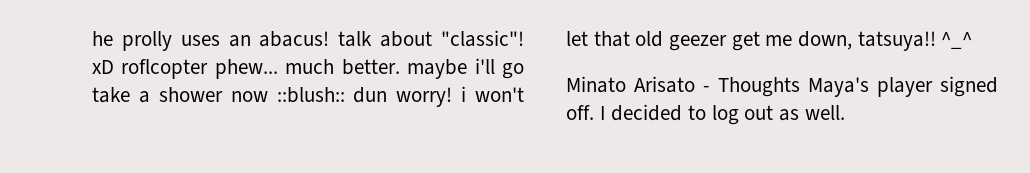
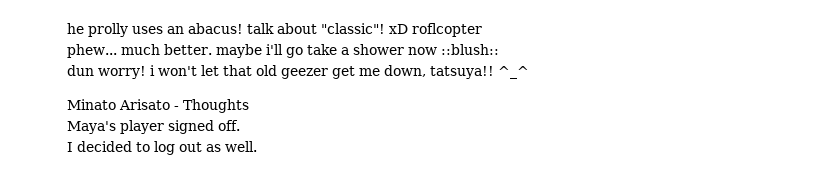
(209, 69) none -> (482, 30) //
(345, 95) none -> (499, 49) //
(800, 87) none -> (249, 106) //
(594, 112) none -> (240, 125) //

